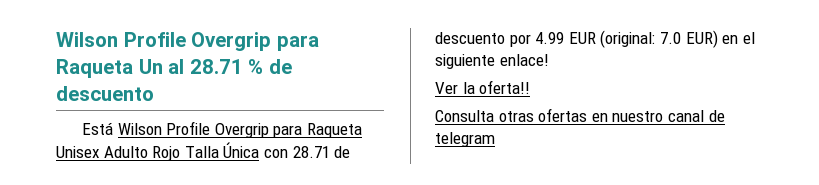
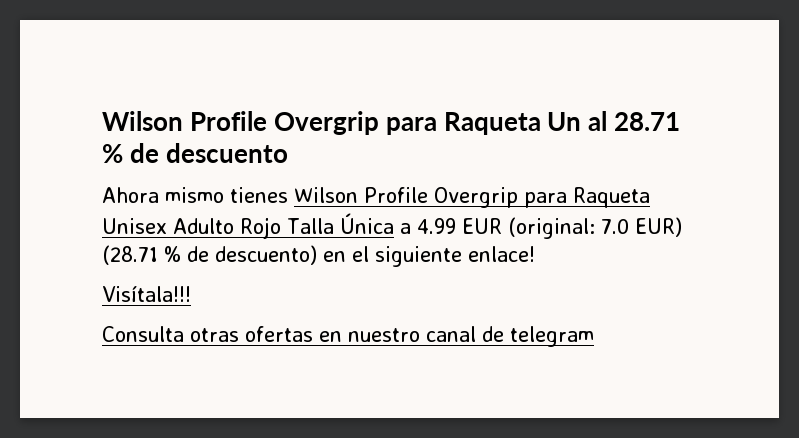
[82,122,114,135] Está -> [102,187,288,203] Ahora mismo tienes
[263,146,351,158] [435,32,531,47] con 28.71 de descuento por -> [399,223,411,234] a
(718, 39) none -> [102,245,317,265] (28.71 % de descuento)
[435,80,531,94] Ver la oferta!! -> [102,286,191,302] Visítala!!!

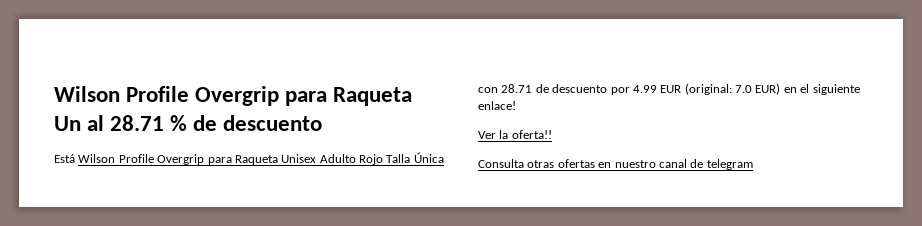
[102,187,288,203] Ahora mismo tienes -> [54,154,75,163] Está
[399,223,411,234] a -> [478,84,630,95] con 28.71 de descuento por
[102,245,317,265] (28.71 % de descuento) -> (781, 89) none
[102,286,191,302] Visítala!!! -> [478,130,552,139] Ver la oferta!!

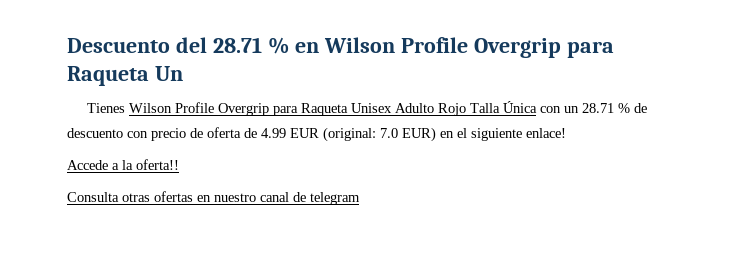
(54, 94) none -> [67,37,319,54] Descuento del 28.71 % en
[87,115,323,131] [54,154,75,163] al 28.71 % de descuento // Está -> [86,103,125,113] // Tienes
[501,84,630,95] 28.71 de descuento por -> [563,103,647,113] [67,127,257,141] un 28.71 % de descuento con precio de oferta de
[478,131,496,139] Ver -> [67,160,119,170] Accede a

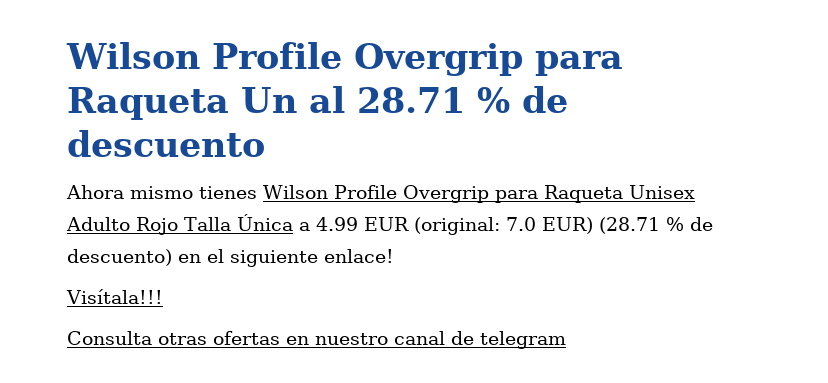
[67,37,319,54] Descuento del 28.71 % en -> (66, 55) none
[86,103,125,113] // Tienes -> [309,86,569,113] [67,130,265,157] [66,185,257,199] al 28.71 % de descuento // Ahora mismo tienes
[539,103,647,113] [67,127,257,141] con un 28.71 % de descuento con precio de oferta de -> [298,222,310,231] a
(436, 134) none -> [598,217,713,234] [67,249,172,266] (28.71 % de descuento)
[67,159,179,170] Accede a la oferta!! -> [66,289,163,304] Visítala!!!

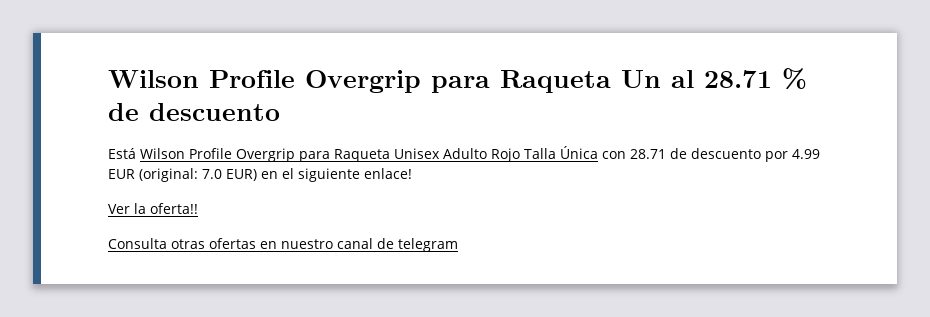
[66,185,257,199] Ahora mismo tienes -> [108,148,136,159] Está
[298,222,310,231] a -> [601,148,788,162] con 28.71 de descuento por
[598,217,713,234] [67,249,172,266] (28.71 % de descuento) -> (257, 175) none
[66,289,163,304] Visítala!!! -> [108,203,198,214] Ver la oferta!!

